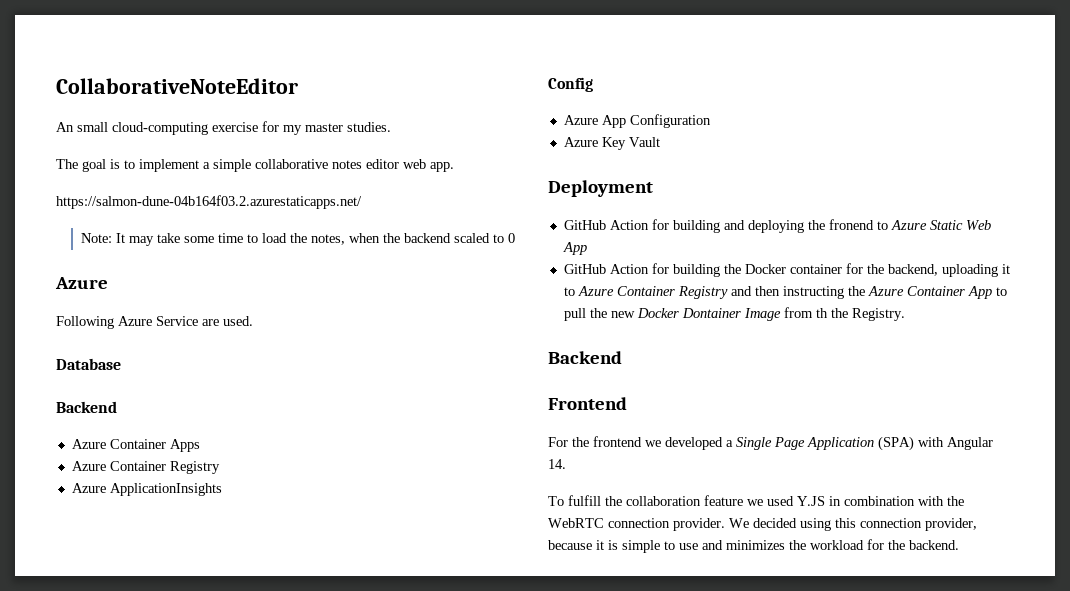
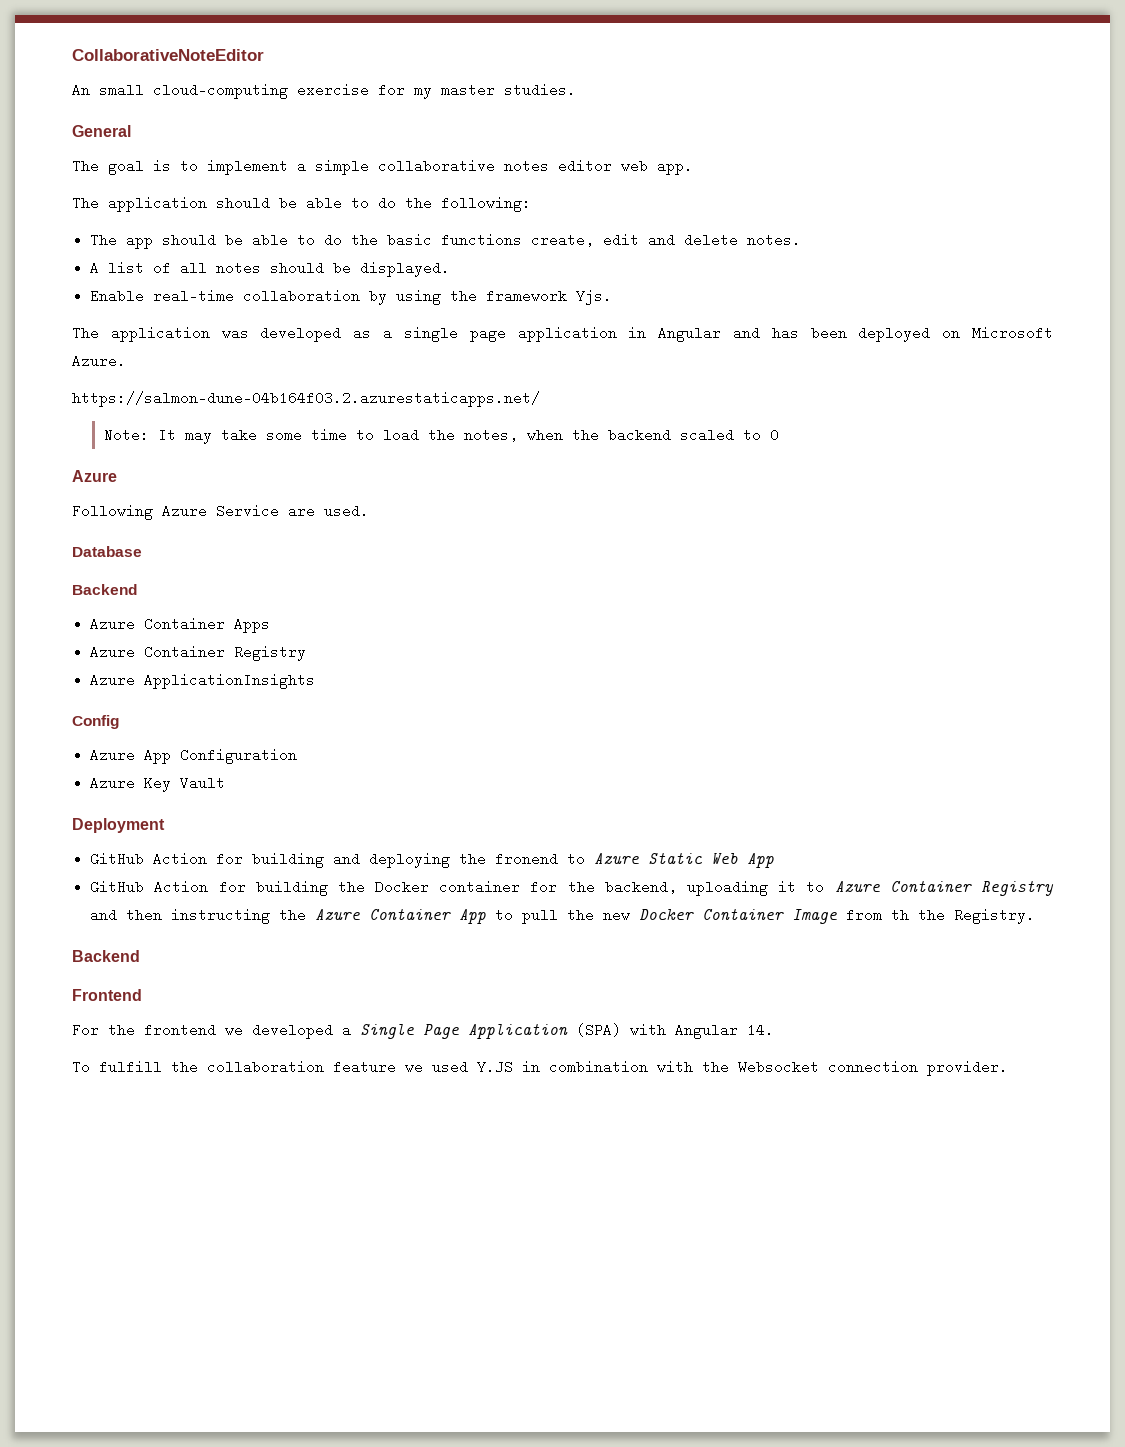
(391, 127) none -> [72,125,131,137] // General
(454, 167) none -> [72,196,531,212] [90,233,802,249] [90,261,451,277] [90,289,613,305] [72,326,1053,342] [72,354,126,368] // The application should be able to do the following: // The app should be able to do the basic functions create, edit and delete notes. // A list of all notes should be displayed. // Enable real-time collaboration by using the framework Yjs. // The application was developed as a single page application in Angular and has been deployed on Microsoft Azure.
[681,308,741,318] Dontainer -> [702,909,785,920] Container
[548,518,604,528] WebRTC -> [738,1060,819,1074] Websocket
[729,518,977,531] [548,539,959,553] We decided using this connection provider, because it is simple to use and minimizes the workload for the backend. -> (1008, 1068) none

